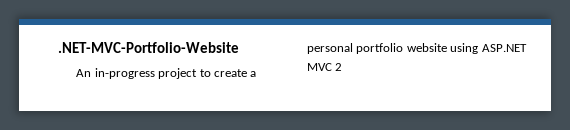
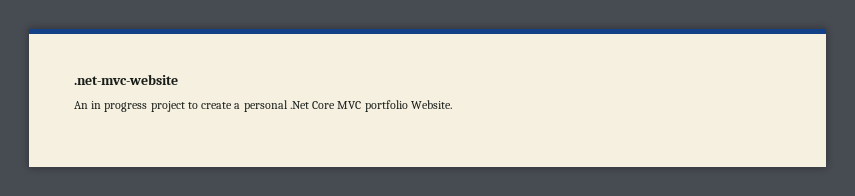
[58,42,239,53] .NET-MVC-Portfolio-Website -> [74,74,178,85] .net-mvc-website
[94,68,155,79] in-progress -> [91,101,148,112] in progress
[356,43,527,54] [307,63,343,71] portfolio website using ASP.NET MVC 2 -> [289,100,452,112] .Net Core MVC portfolio Website.

